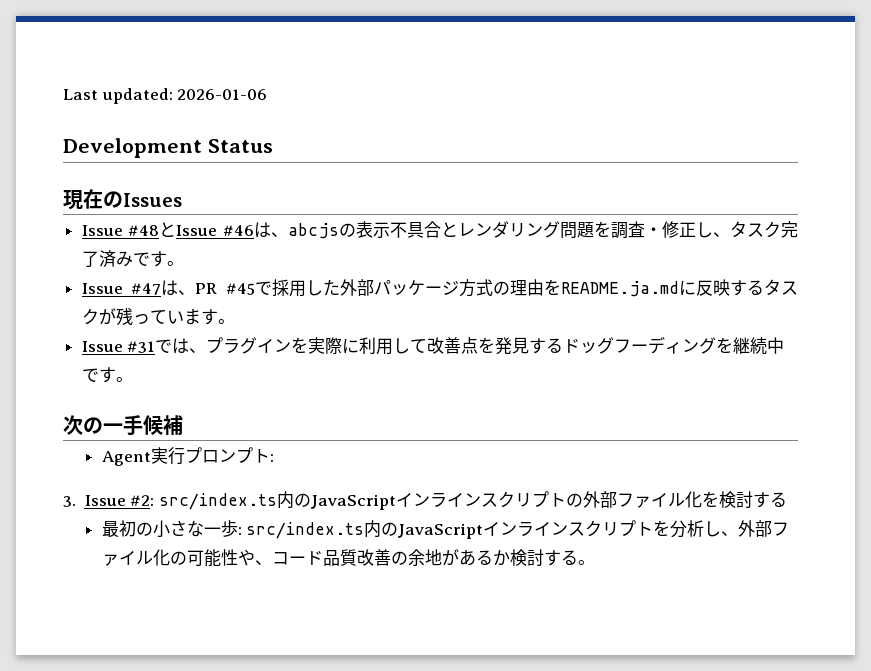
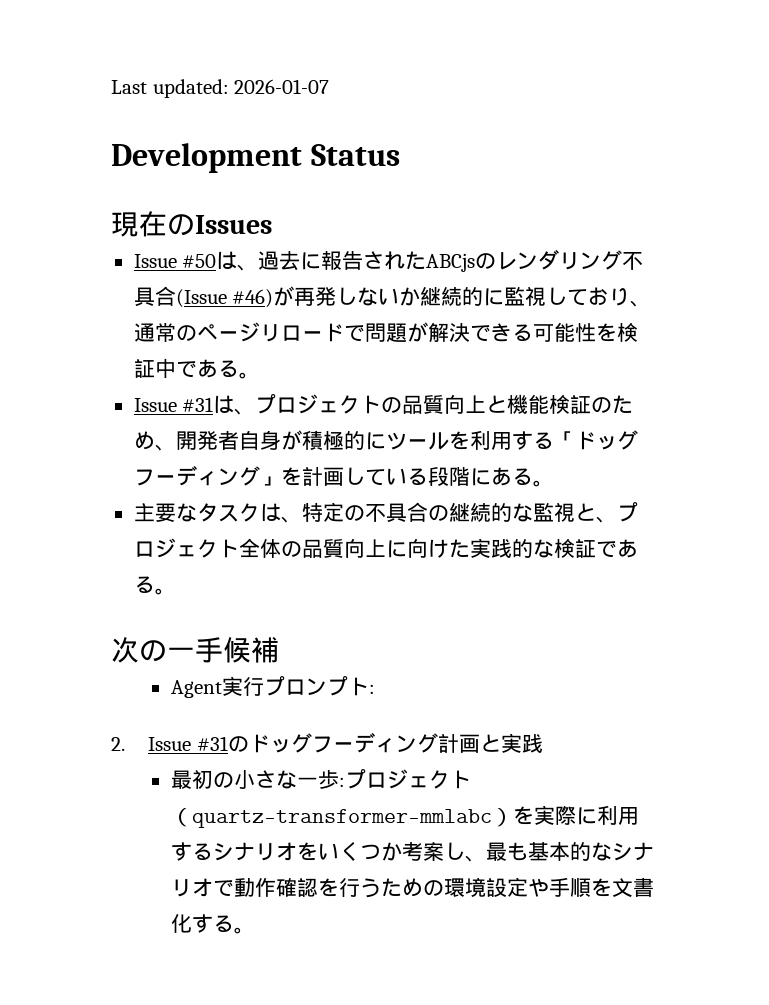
[177,89,268,100] 2026-01-06 -> [234,79,330,94] 2026-01-07
[128,221,798,239] [81,250,184,267] [81,279,798,297] [81,308,235,326] [81,336,785,355] [81,367,116,383] #48とIssue #46は、abcjsの表示不具合とレンダリング問題を調査・修正し、タスク完了済みです。 // Issue #47は、PR #45で採用した外部パッケージ方式の理由をREADME.ja.mdに反映するタスクが残っています。 // Issue #31では、プラグインを実際に利用して改善点を発見するドッグフーディングを継続中です -> [182,249,644,272] [133,286,652,308] [133,322,638,343] [133,358,260,379] [133,394,634,415] [133,430,638,451] [133,465,554,487] [133,502,638,523] [133,538,638,558] [133,576,155,593] #50は、過去に報告されたABCjsのレンダリング不具合(Issue #46)が再発しないか継続的に監視しており、通常のページリロードで問題が解決できる可能性を検証中である。 // Issue #31は、プロジェクトの品質向上と機能検証のため、開発者自身が積極的にツールを利用する「ドッグフーディング」を計画している段階にある。 // 主要なタスクは、特定の不具合の継続的な監視と、プロジェクト全体の品質向上に向けた実践的な検証である
[63,491,787,510] 3. Issue #2: src/index.ts内のJavaScriptインラインスクリプトの外部ファイル化を検討する -> [111,732,543,753] 2. Issue #31のドッグフーディング計画と実践
[246,520,790,539] [101,549,544,567] src/index.ts内のJavaScriptインラインスクリプトを分析し、外部ファイル化の可能性や、コード品質改善の余地があるか検討 -> [344,769,471,789] [170,805,639,828] [170,841,654,862] [170,877,654,898] [170,914,192,933] プロジェクト（quartz-transformer-mmlabc）を実際に利用するシナリオをいくつか考案し、最も基本的なシナリオで動作確認を行うための環境設定や手順を文書化

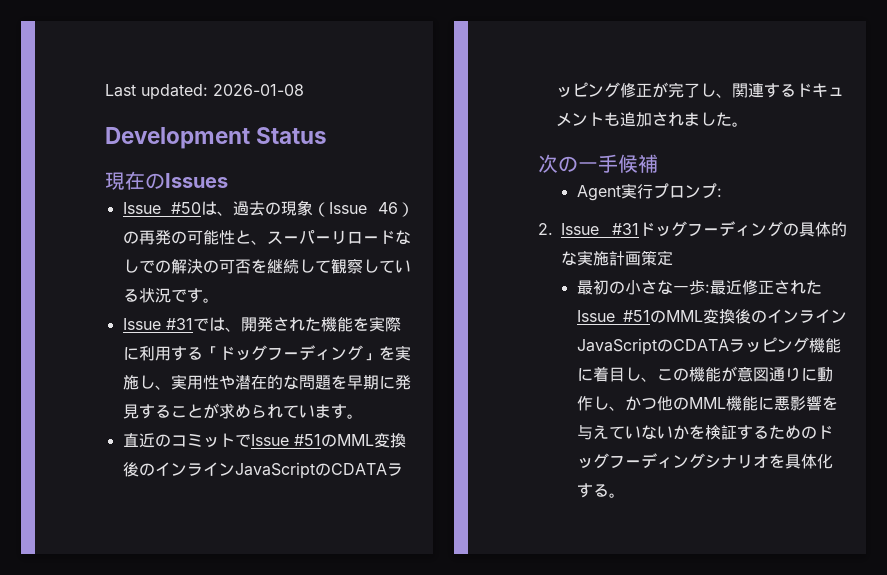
[234,79,330,94] 2026-01-07 -> [213,84,304,96] 2026-01-08
[300,249,644,272] [133,286,652,308] [133,322,638,343] [133,358,260,379] [133,394,634,415] [133,430,470,451] に報告されたABCjsのレンダリング不具合(Issue #46)が再発しないか継続的に監視しており、通常のページリロードで問題が解決できる可能性を検証中である。 // Issue #31は、プロジェクトの品質向上と機能検証のため、開発者自身が積極的にツールを -> [265,200,414,217] [122,230,411,245] [122,258,411,274] [122,288,219,303] [122,316,401,332] [122,347,139,360] の現象（Issue 46）の再発の可能性と、スーパーリロードなしでの解決の可否を継続して観察している状況です。 // Issue #31では、開発された機能を実際に
[301,466,554,487] [133,502,638,523] [133,538,638,558] [133,576,155,593] 計画している段階にある。 // 主要なタスクは、特定の不具合の継続的な監視と、プロジェクト全体の品質向上に向けた実践的な検証である -> [394,345,411,361] [122,374,411,390] [122,403,363,419] [122,433,406,448] [122,462,403,479] [555,82,844,98] [555,112,732,127] 実施し、実用性や潜在的な問題を早期に発見することが求められています。 // 直近のコミットでIssue #51のMML変換後のインラインJavaScriptのCDATAラッピング修正が完了し、関連するドキュメントも追加されました
[347,677,369,696] ト -> (717, 191) none
(228, 743) none -> [639,221,847,237] [561,250,673,266] [576,279,822,295] [576,309,847,324] [576,337,841,355] [576,366,833,382] [576,395,838,411] [576,425,801,440] ドッグフーディングの具体的な実施計画策定 // 最初の小さな一歩:最近修正されたIssue #51のMML変換後のインラインJavaScriptのCDATAラッピング機能に着目し、この機能が意図通りに動作し、かつ他のMML機能に悪影響を与えていないかを検証するため
[437,733,543,753] [170,769,471,789] [170,805,639,828] [170,841,654,862] [170,877,654,898] 計画と実践 // 最初の小さな一歩:プロジェクト（quartz-transformer-mmlabc）を実際に利用するシナリオをいくつか考案し、最も基本的なシナリオで動作確認を行うための環境設定や手順を文書 -> [704,454,817,469] シナリオを具体

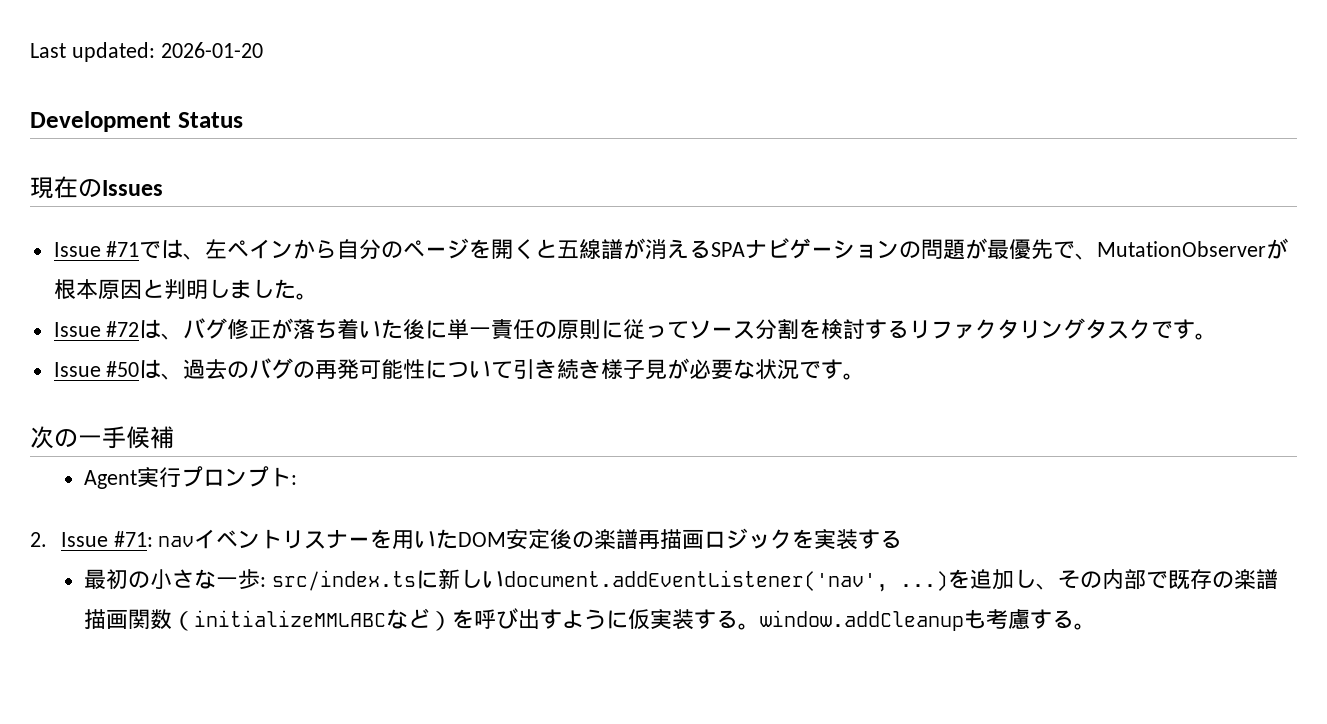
[213,84,304,96] 2026-01-08 -> [160,42,263,58] 2026-01-20
(228, 180) none -> [53,238,1289,260] [53,279,318,300] [53,318,1218,340] // Issue #71では、左ペインから自分のページを開くと五線譜が消えるSPAナビゲーションの問題が最優先で、MutationObserverが根本原因と判明しました。 // Issue #72は、バグ修正が落ち着いた後に単一責任の原則に従ってソース分割を検討するリファクタリングタスクです。
[281,200,414,217] [122,230,411,245] [122,258,411,274] [122,288,219,303] [122,316,401,332] [122,345,411,361] [122,374,411,390] [122,403,363,419] [122,433,406,448] [122,462,403,479] [555,82,844,98] [555,112,732,127] 現象（Issue 46）の再発の可能性と、スーパーリロードなしでの解決の可否を継続して観察している状況です。 // Issue #31では、開発された機能を実際に利用する「ドッグフーディング」を実施し、実用性や潜在的な問題を早期に発見することが求められています。 // 直近のコミットでIssue #51のMML変換後のインラインJavaScriptのCDATAラッピング修正が完了し、関連するドキュメントも追加されました -> [249,358,844,380] バグの再発可能性について引き続き様子見が必要な状況です
(717, 191) none -> [269,467,292,487] ト
[612,221,847,237] [561,250,673,266] #31ドッグフーディングの具体的な実施計画策定 -> [113,528,903,550] #71: navイベントリスナーを用いたDOM安定後の楽譜再描画ロジックを実装する
[709,279,822,295] [576,309,847,324] [576,337,841,355] [576,366,833,382] [576,395,838,411] [576,425,833,440] [576,453,833,469] 最近修正されたIssue #51のMML変換後のインラインJavaScriptのCDATAラッピング機能に着目し、この機能が意図通りに動作し、かつ他のMML機能に悪影響を与えていないかを検証するためのドッグフーディングシナリオを具体化 -> [272,569,1279,592] [84,608,1031,631] src/index.tsに新しいdocument.addEventListener('nav', ...)を追加し、その内部で既存の楽譜描画関数（initializeMMLABCなど）を呼び出すように仮実装する。window.addCleanupも考慮

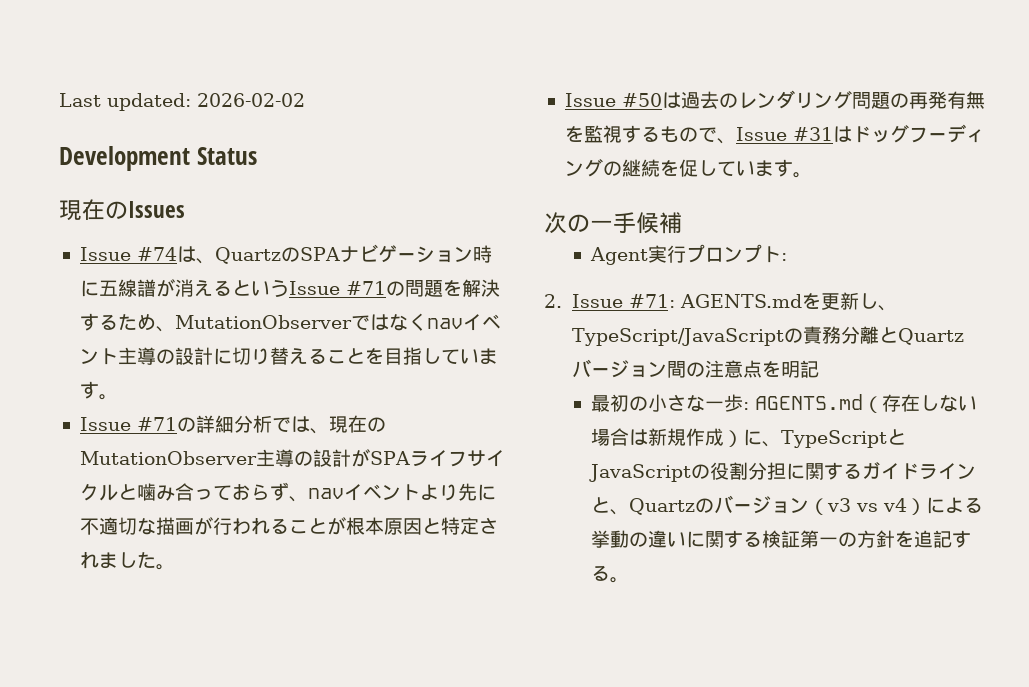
[160,42,263,58] 2026-01-20 -> [197,93,305,107] 2026-02-02
[106,238,712,260] #71では、左ペインから自分のページを開くと五線譜が消える -> [136,246,300,264] #74は、Quartzの
[899,238,1267,260] の問題が最優先で、MutationObserver -> [472,245,492,263] [79,279,500,297] [79,313,501,332] [79,347,498,365] [79,381,118,400] [79,415,386,434] [79,449,505,467] [79,482,496,502] [79,517,327,535] 時に五線譜が消えるというIssue #71の問題を解決するため、MutationObserverではなくnavイベント主導の設計に切り替えることを目指しています。 // Issue #71の詳細分析では、現在のMutationObserver主導の設計がSPAライフサイクルと噛み合っておらず、navイベントより先に不適切な描画が行われること
[163,279,230,300] 判明し -> [440,517,498,535] [79,551,99,569] 特定され
[106,318,1218,340] [53,358,822,380] #72は、バグ修正が落ち着いた後に単一責任の原則に従ってソース分割を検討するリファクタリングタスクです。 // Issue #50は、過去のバグの再発可能性について引き続き様子見が必要な状況で -> [621,90,985,109] [564,124,985,144] [564,159,774,177] #50は過去のレンダリング問題の再発有無を監視するもので、Issue #31はドッグフーディングの継続を促していま
[158,528,903,550] navイベントリスナーを用いたDOM安定後の楽譜再描画ロジックを実装する -> [679,292,898,311] [571,326,964,346] [571,359,819,378] AGENTS.mdを更新し、TypeScript/JavaScriptの責務分離とQuartzバージョン間の注意点を明記
[272,569,1279,592] [84,608,1031,631] src/index.tsに新しいdocument.addEventListener('nav', ...)を追加し、その内部で既存の楽譜描画関数（initializeMMLABCなど）を呼び出すように仮実装する。window.addCleanupも考慮 -> [755,394,978,413] [591,428,907,448] [589,462,977,482] [591,495,984,515] [591,530,953,548] AGENTS.md（存在しない場合は新規作成）に、TypeScriptとJavaScriptの役割分担に関するガイドラインと、Quartzのバージョン（v3 vs v4）による挙動の違いに関する検証第一の方針を追記

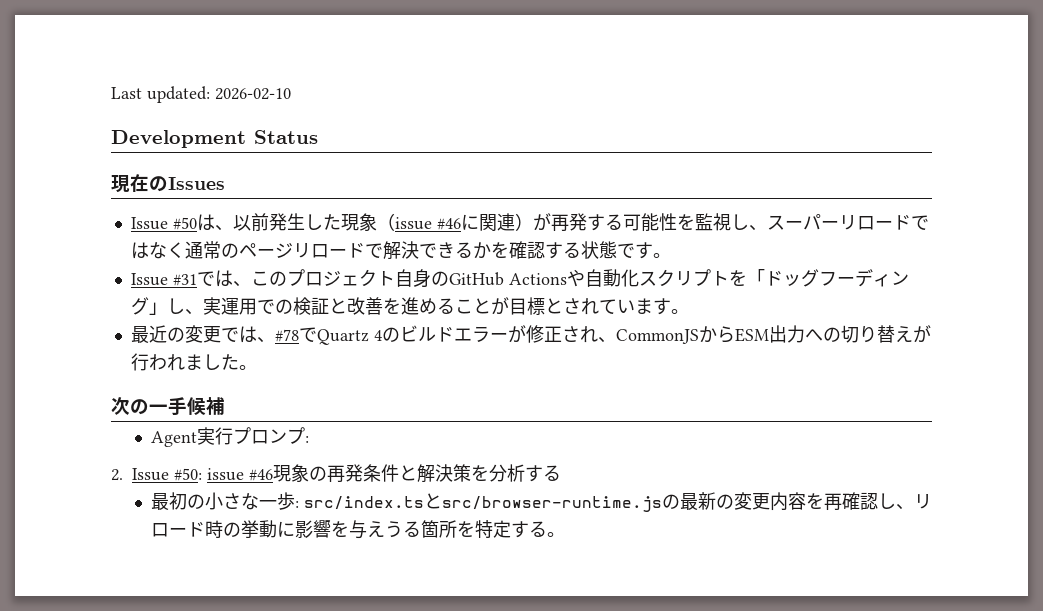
[197,93,305,107] 2026-02-02 -> [215,88,291,100] 2026-02-10
[136,244,492,264] [79,279,500,297] [79,313,501,332] [79,347,498,365] [79,381,118,400] [79,415,386,434] [79,449,505,467] [79,482,496,502] [79,517,498,535] [79,551,175,570] [564,90,985,109] [564,125,852,144] #74は、QuartzのSPAナビゲーション時に五線譜が消えるというIssue #71の問題を解決するため、MutationObserverではなくnavイベント主導の設計に切り替えることを目指しています。 // Issue #71の詳細分析では、現在のMutationObserver主導の設計がSPAライフサイクルと噛み合っておらず、navイベントより先に不適切な描画が行われることが根本原因と特定されました。 // Issue #50は過去のレンダリング問題の再発有無を監視するもので、Issue #31は -> [172,213,929,232] [130,241,671,260] [130,269,765,288] #50は、以前発生した現象（issue #46に関連）が再発する可能性を監視し、スーパーリロードではなく通常のページリロードで解決できるかを確認する状態です。 // Issue #31では、このプロジェクト自身のGitHub Actionsや自動化スクリプトを「
[602,159,793,177] の継続を促しています -> [148,297,689,315] [130,325,931,345] [130,353,239,371] 」し、実運用での検証と改善を進めることが目標とされています。 // 最近の変更では、#78でQuartz 4のビルドエラーが修正され、CommonJSからESM出力への切り替えが行われました
[762,246,782,263] ト -> (305, 435) none
[628,292,898,311] [571,326,964,346] [571,359,819,378] #71: AGENTS.mdを更新し、TypeScript/JavaScriptの責務分離とQuartzバージョン間の注意点を明記 -> [174,464,561,483] #50: issue #46現象の再発条件と解決策を分析する
[755,394,978,413] [591,428,907,448] [589,462,977,482] [591,495,984,515] [591,530,953,548] AGENTS.md（存在しない場合は新規作成）に、TypeScriptとJavaScriptの役割分担に関するガイドラインと、Quartzのバージョン（v3 vs v4）による挙動の違いに関する検証第一の方針を追記 -> [303,492,932,512] [150,520,511,539] src/index.tsとsrc/browser-runtime.jsの最新の変更内容を再確認し、リロード時の挙動に影響を与えうる箇所を特定

